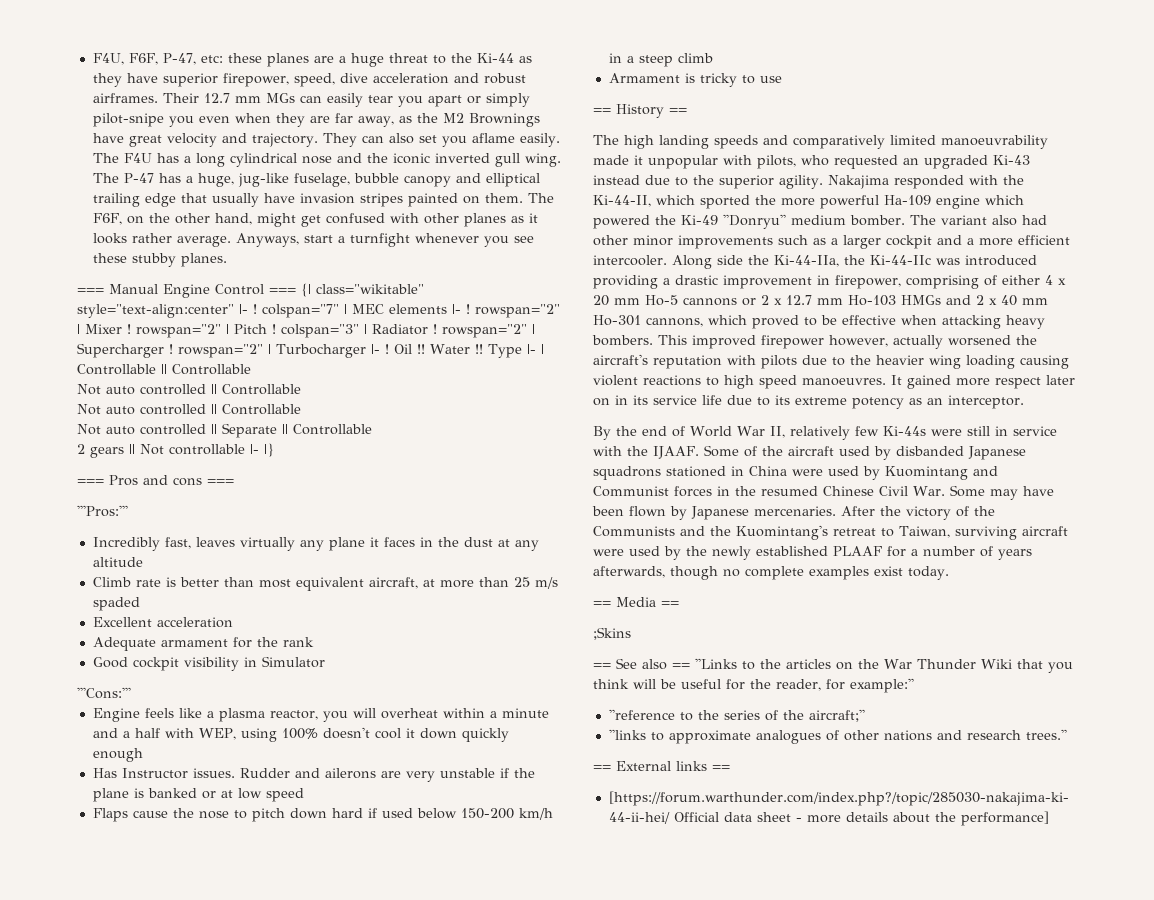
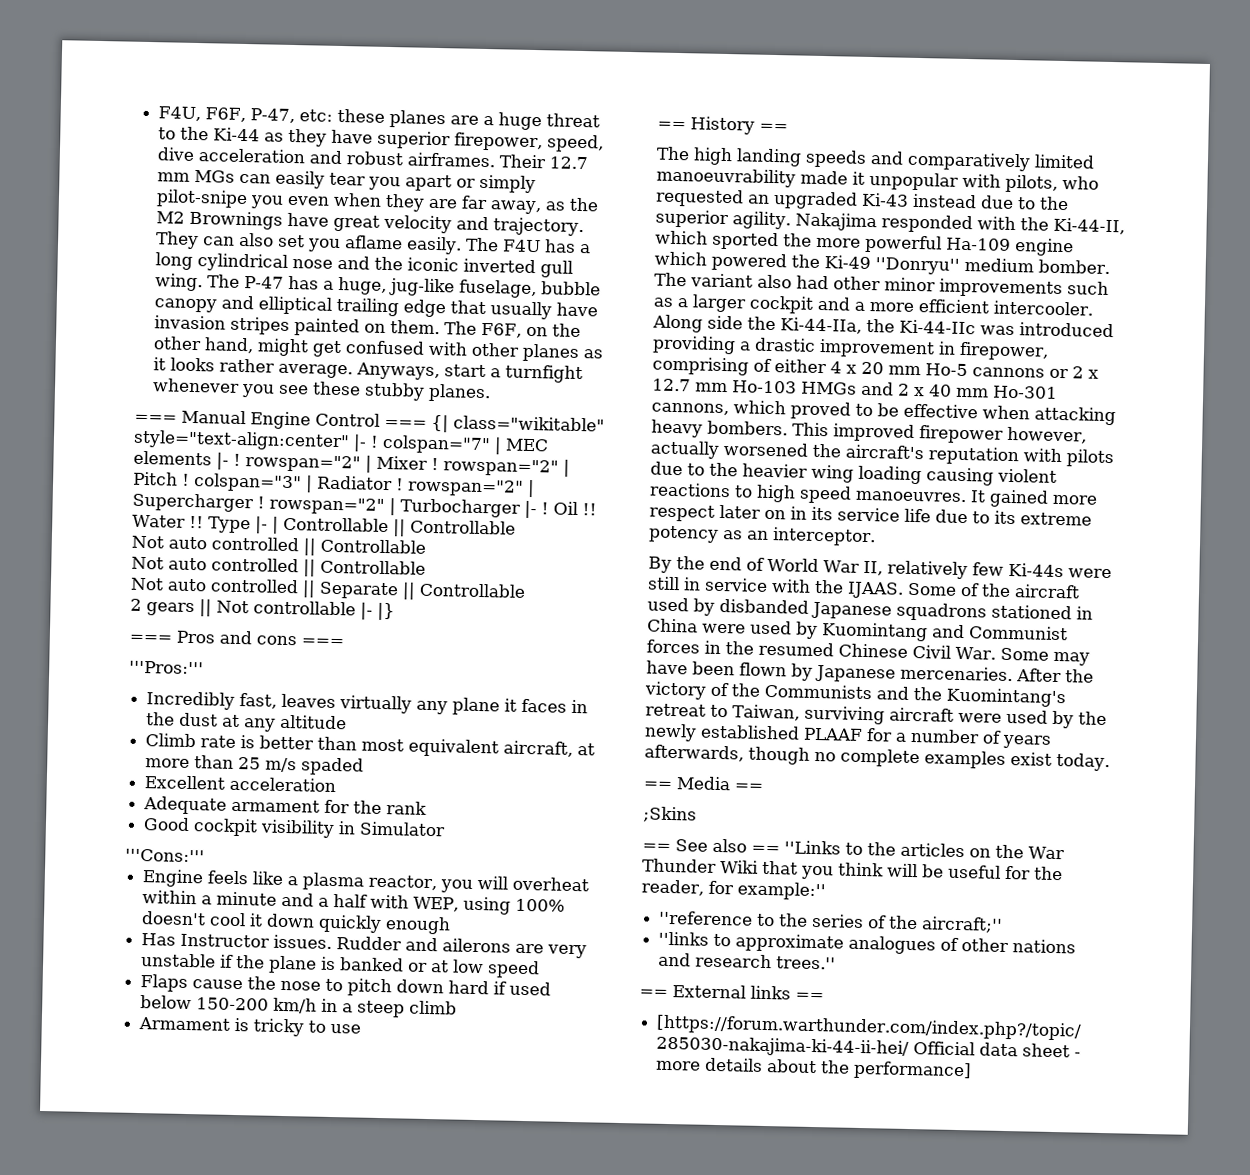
[653,446,699,459] IJAAF. -> [847,581,904,599] IJAAS.

